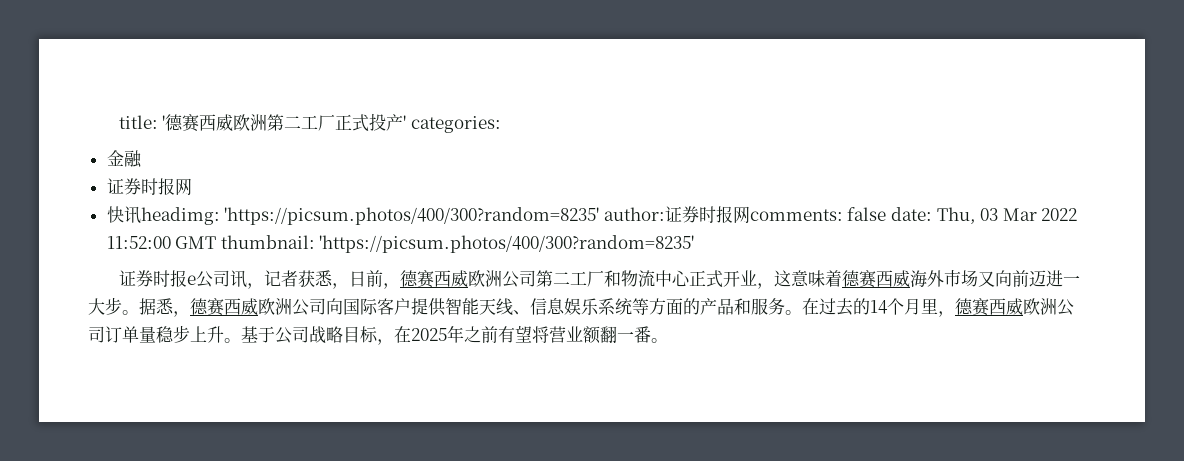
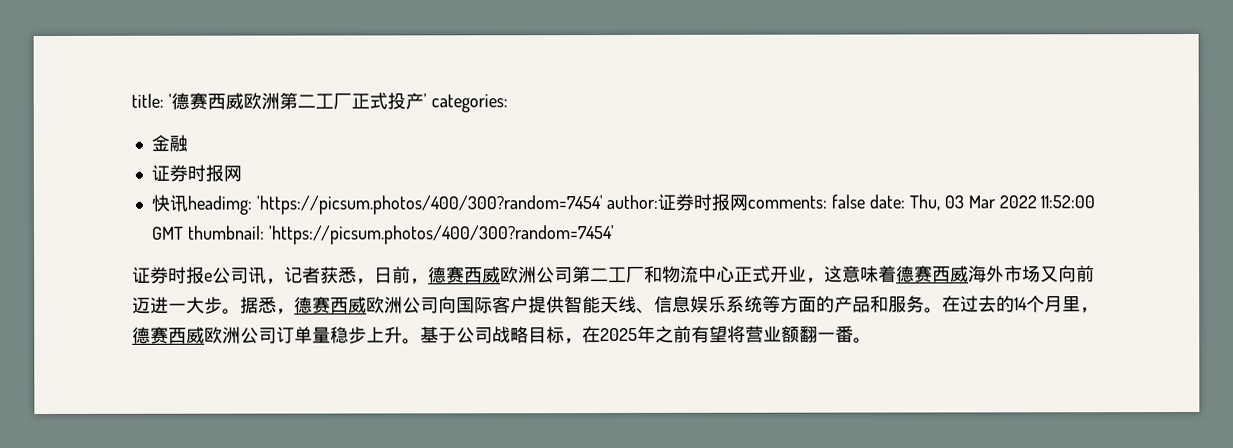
[224,207,600,225] 'https://picsum.photos/400/300?random=8235' -> [255,195,603,215] 'https://picsum.photos/400/300?random=7454'
[319,235,695,253] 'https://picsum.photos/400/300?random=8235' -> [268,225,616,245] 'https://picsum.photos/400/300?random=7454'

